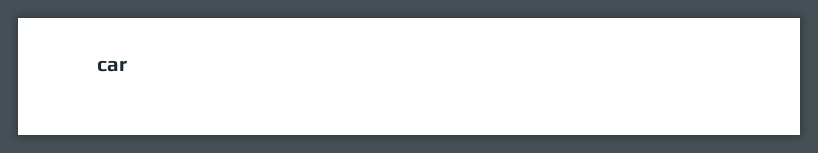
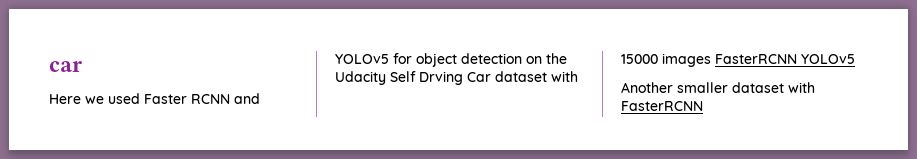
(127, 66) none -> [49,93,260,104] [335,53,567,67] [335,71,578,85] [621,53,855,67] [621,82,815,93] [621,101,703,111] // Here we used Faster RCNN and YOLOv5 for object detection on the Udacity Self Drving Car dataset with 15000 images FasterRCNN YOLOv5 // Another smaller dataset with FasterRCNN

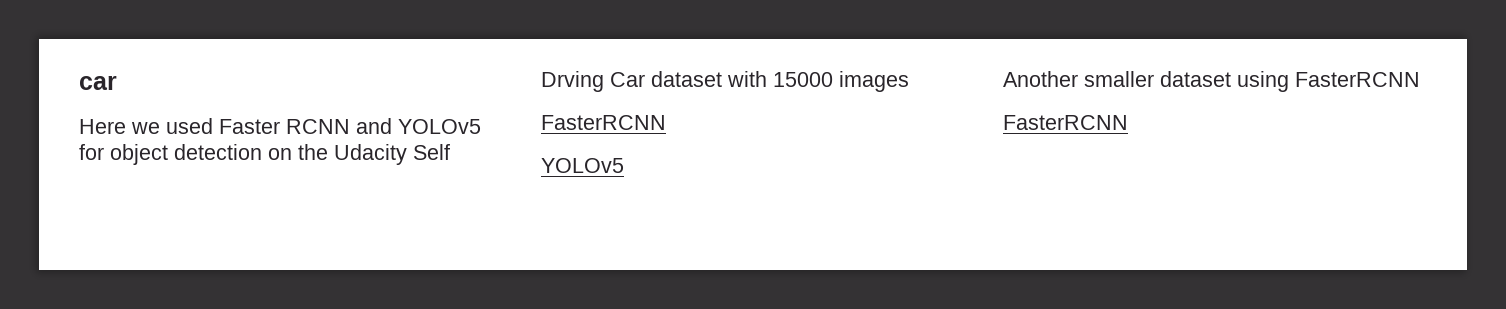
[715,54,797,64] FasterRCNN -> [541,115,666,130] // FasterRCNN //
[788,82,815,93] [621,101,703,111] with FasterRCNN -> [1237,71,1420,92] [1003,115,1128,130] using FasterRCNN // FasterRCNN

